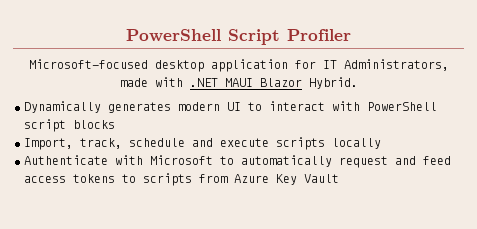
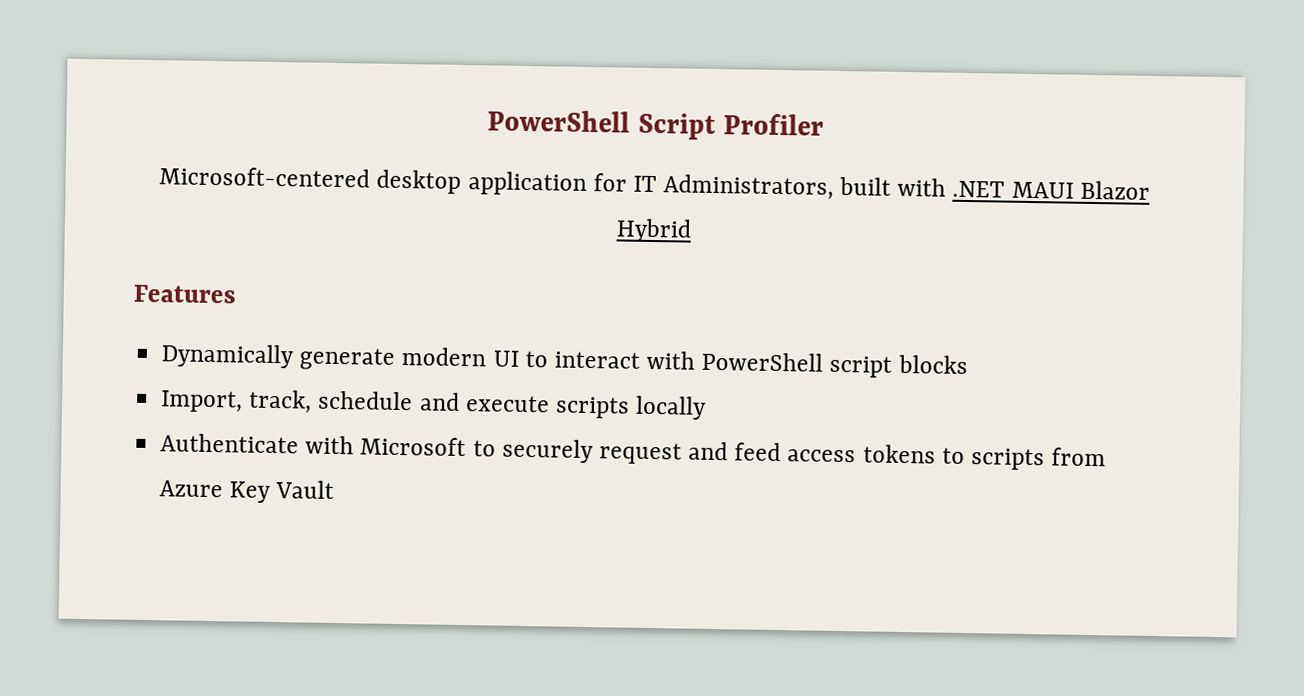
[28,59,148,69] Microsoft-focused -> [159,166,371,188] Microsoft-centered
[119,78,148,87] made -> [839,176,892,196] built
[308,77,358,89] Hybrid. -> [616,218,692,243] [133,284,236,304] Hybrid // Features
[108,102,171,113] generates -> [299,347,396,371] generate
[241,155,332,167] automatically -> [501,438,594,464] securely

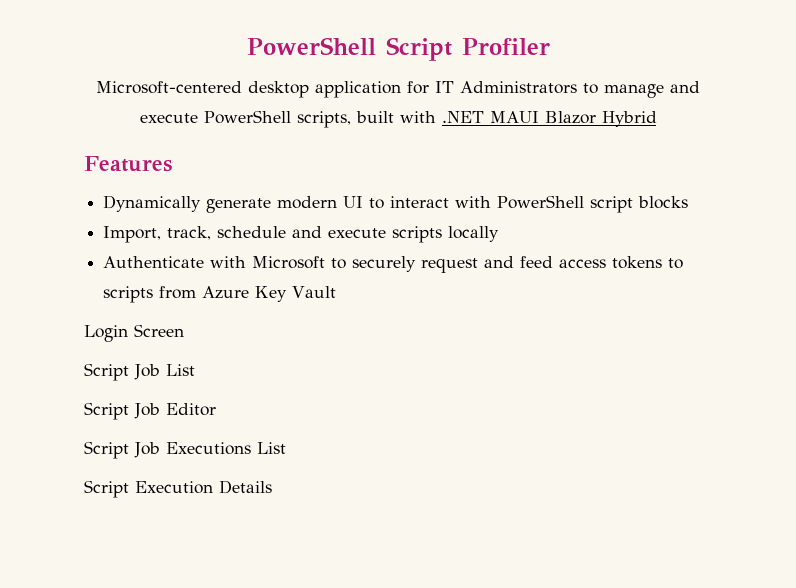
[662,174,834,200] Administrators, -> [460,81,700,98] [139,110,351,128] Administrators to manage and execute PowerShell scripts,
(335, 489) none -> [84,324,184,342] [84,363,195,381] [84,402,216,420] [84,441,286,459] [84,480,272,498] // Login Screen // Script Job List // Script Job Editor // Script Job Executions List // Script Execution Details

